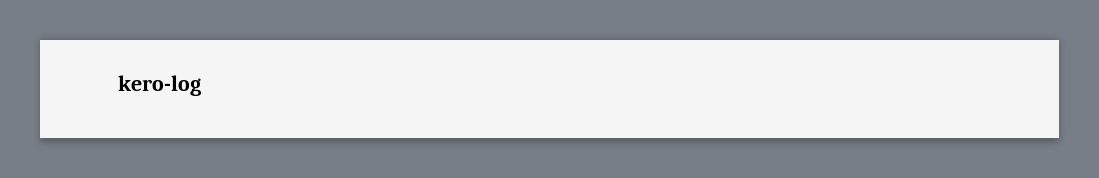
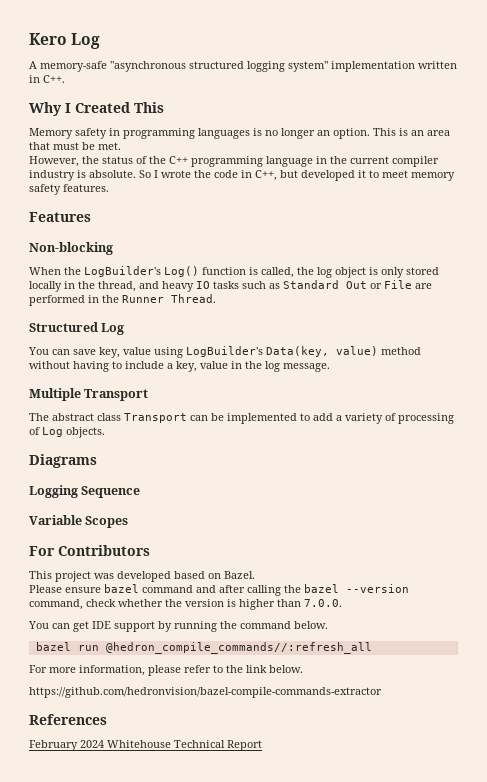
[118,75,201,96] kero-log -> [29,33,101,49] [29,61,457,72] [29,75,65,83] [29,102,164,116] [29,128,450,139] [29,142,121,150] [29,156,439,167] [29,170,455,181] [29,184,109,195] [29,212,91,222] [29,242,113,255] [29,266,439,278] [29,280,432,292] [29,294,216,306] [29,322,125,335] [28,346,421,358] [29,361,330,372] [29,388,149,401] [29,413,454,424] [29,427,105,438] [29,454,97,468] [29,485,141,498] [29,515,129,528] [29,545,150,556] [29,571,255,582] [29,584,409,596] [29,599,342,610] [28,621,328,632] [35,642,372,654] [29,665,303,676] [29,687,382,698] [29,714,107,725] [29,740,262,751] Kero Log // A memory-safe "asynchronous structured logging system" implementation written in C++. // Why I Created This // Memory safety in programming languages is no longer an option. This is an area that must be met. // However, the status of the C++ programming language in the current compiler industry is absolute. So I wrote the code in C++, but developed it to meet memory safety features. // Features // Non-blocking // When the LogBuilder's Log() function is called, the log object is only stored locally in the thread, and heavy IO tasks such as Standard Out or File are performed in the Runner Thread. // Structured Log // You can save key, value using LogBuilder's Data(key, value) method without having to include a key, value in the log message. // Multiple Transport // The abstract class Transport can be implemented to add a variety of processing of Log objects. // Diagrams // Logging Sequence // Variable Scopes // For Contributors // This project was developed based on Bazel. // Please ensure bazel command and after calling the bazel --version command, check whether the version is higher than 7.0.0. // You can get IDE support by running the command below. // bazel run @hedron_compile_commands//:refresh_all // For more information, please refer to the link below. // https://github.com/hedronvision/bazel-compile-commands-extractor // References // February 2024 Whitehouse Technical Report

